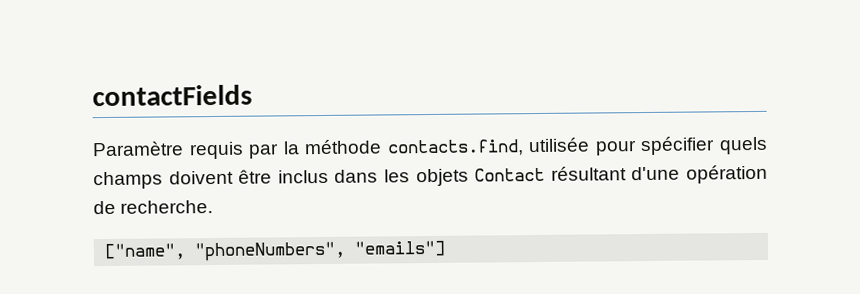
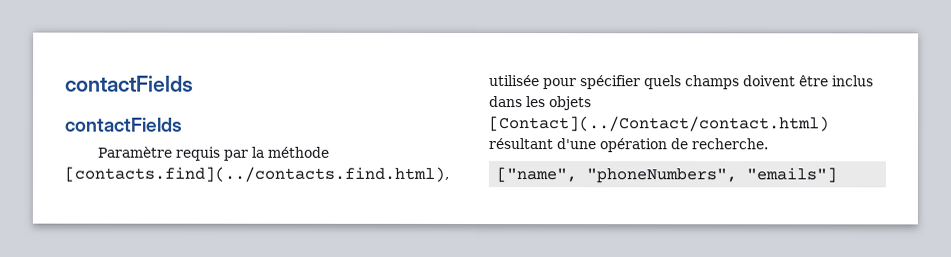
[92,84,253,107] contactFields -> [65,75,194,92] [64,117,183,132] contactFields // contactFields
[386,139,524,157] contacts.find, -> [64,166,449,182] [contacts.find](../contacts.find.html),
[474,167,546,182] Contact -> [488,116,830,132] [Contact](../Contact/contact.html)

